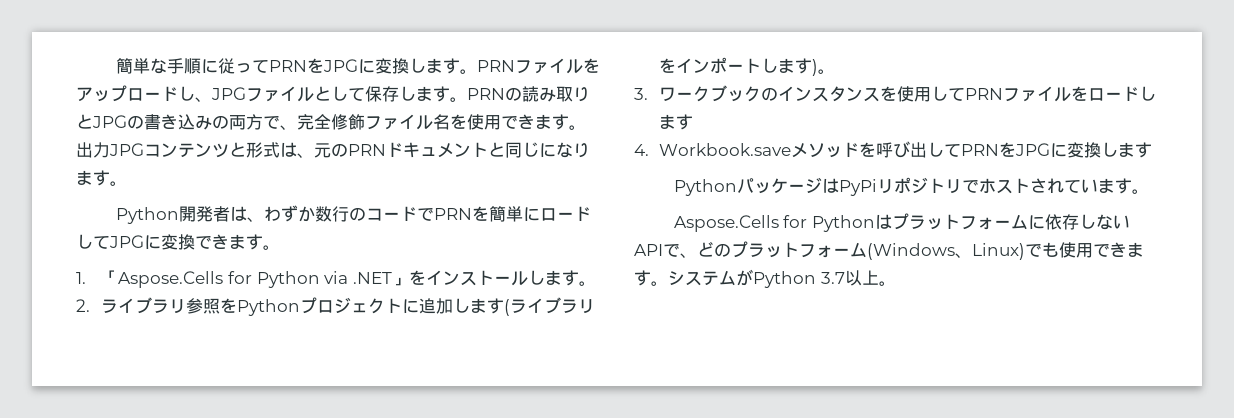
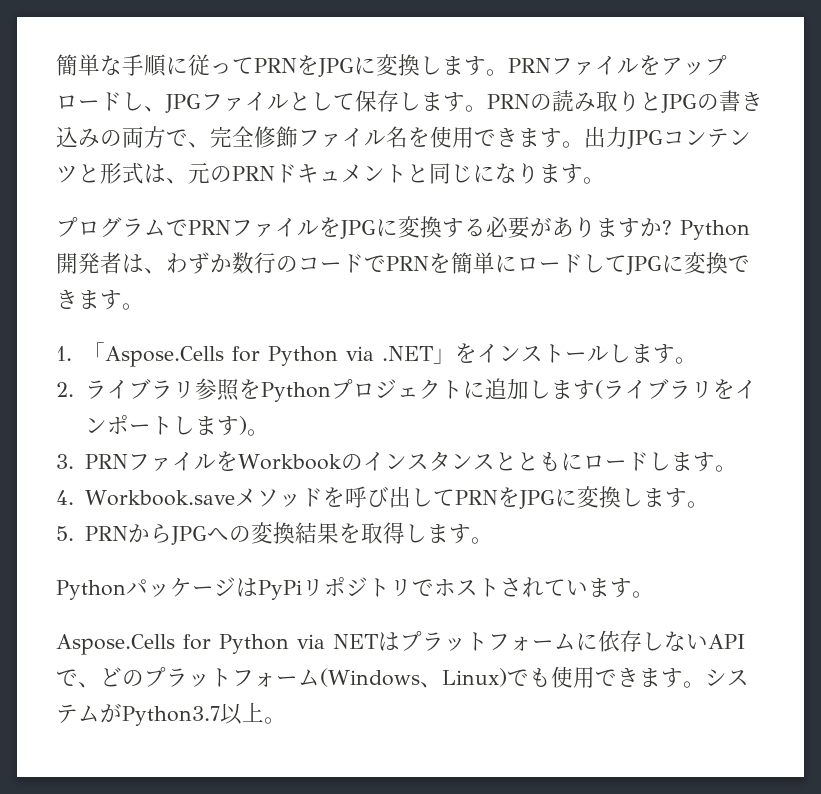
(127, 183) none -> [56,216,672,239] プログラムでPRNファイルをJPGに変換する必要がありますか?
[659,85,1089,102] ワークブックのインスタンスを使用してPRNファイルを -> [84,451,583,472] PRNファイルをWorkbookのインスタンスとともに
(694, 122) none -> [714,465,737,472] 。
(1153, 150) none -> [686,501,709,508] [56,522,493,545] 。 // 5. PRNからJPGへの変換結果を取得します。
(875, 223) none -> [297,634,378,649] via NET
[753,271,845,288] Python 3.7 -> [122,706,220,726] Python3.7

